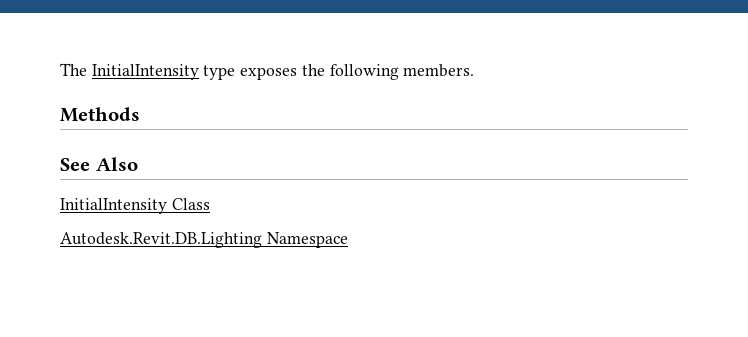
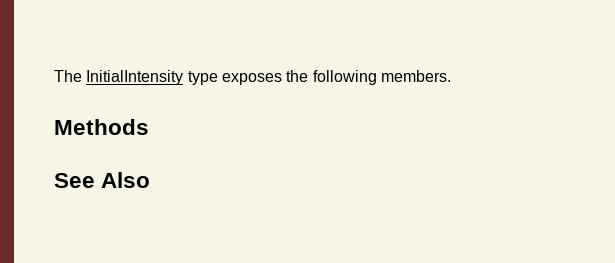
[60,198,210,214] [60,232,348,248] // InitialIntensity Class // Autodesk.Revit.DB.Lighting Namespace -> (151, 180) none

